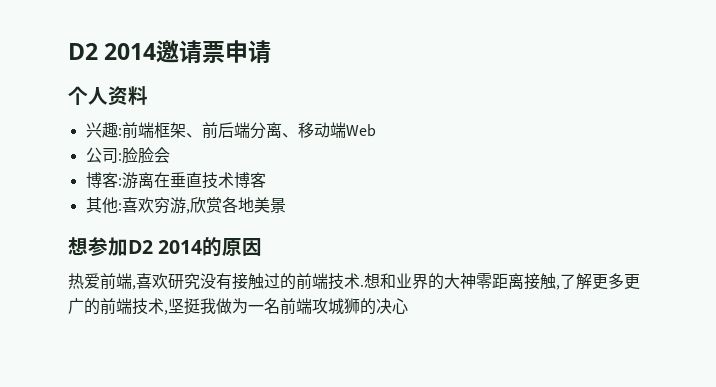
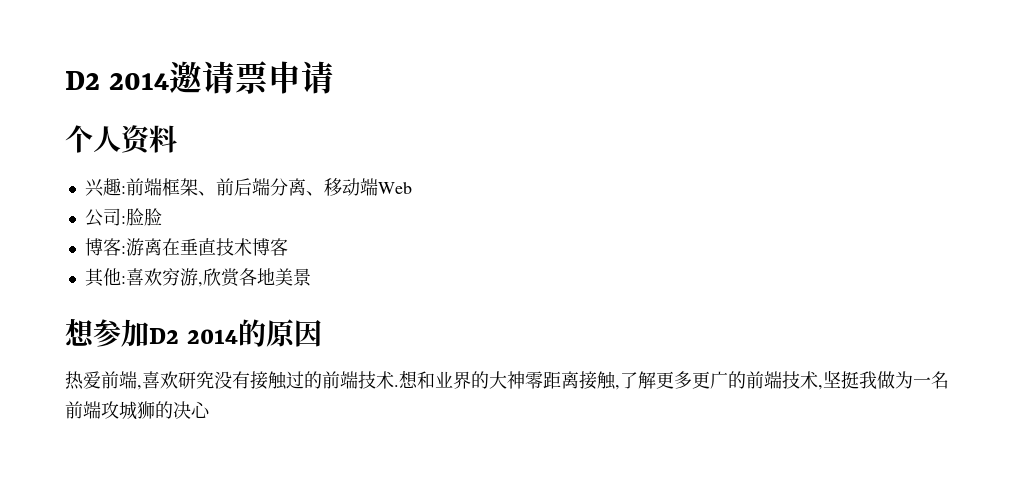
[153,147,170,163] 会 -> (162, 217) none

